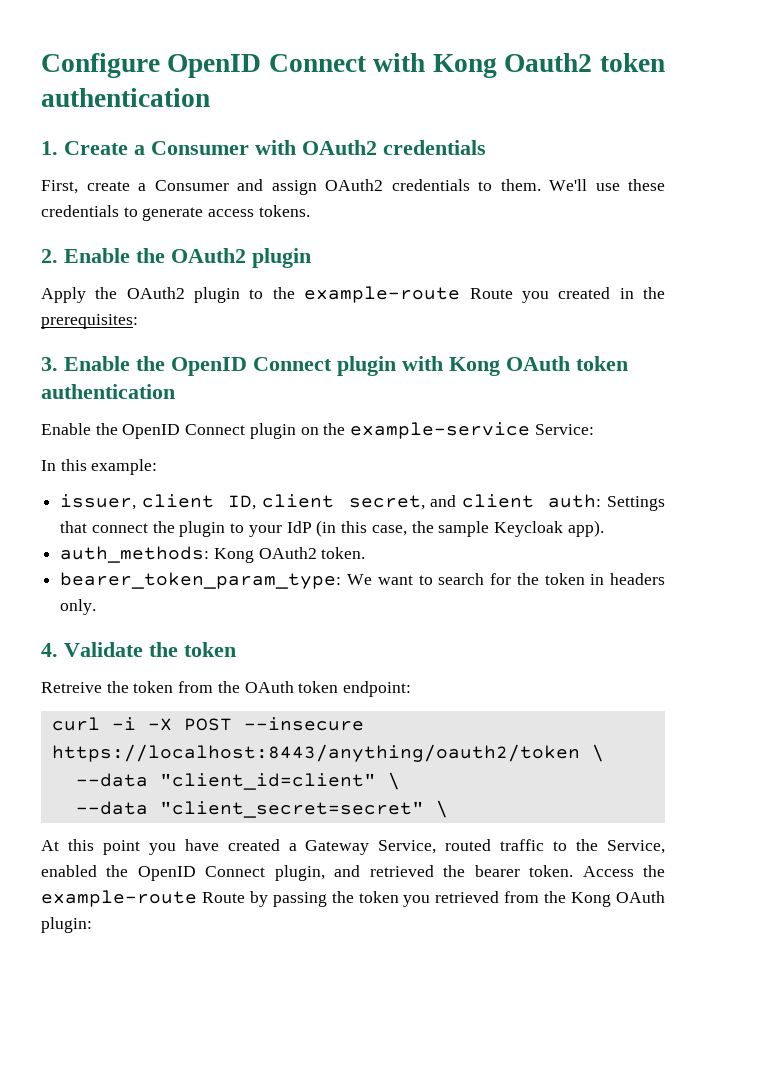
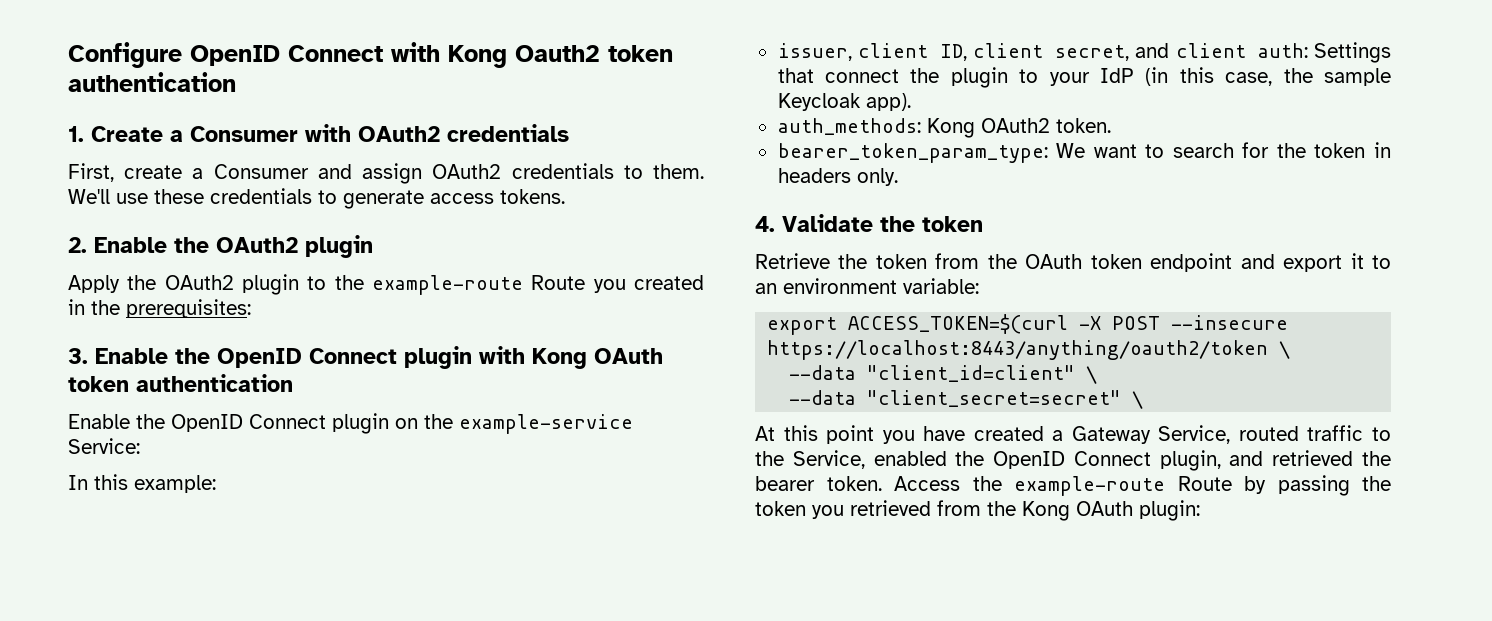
[41,682,102,693] Retreive -> [755,253,830,269] Retrieve
[343,681,412,697] [51,717,136,731] endpoint: // curl -i -> [1150,253,1391,272] [755,278,979,294] [767,314,1069,335] endpoint and export it to an environment variable: // export ACCESS_TOKEN=$(curl

